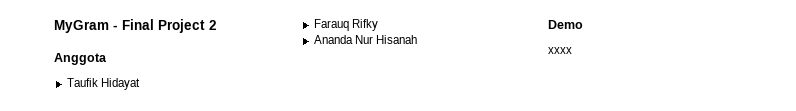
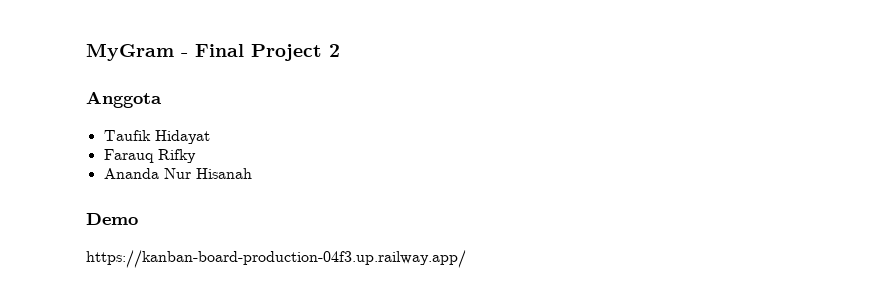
[548,47,572,54] xxxx -> [86,250,466,268] https://kanban-board-production-04f3.up.railway.app/

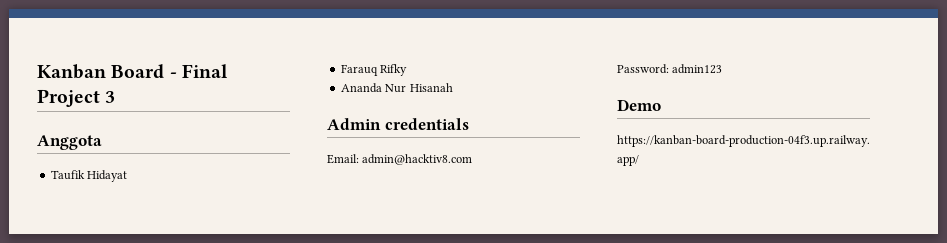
[86,43,174,61] MyGram -> [37,64,165,79] Kanban Board
[329,44,340,57] 2 -> [105,91,116,103] 3
(252, 173) none -> [327,118,469,130] [327,154,473,165] [617,64,723,74] // Admin credentials // Email: admin@hacktiv8.com // Password: admin123

